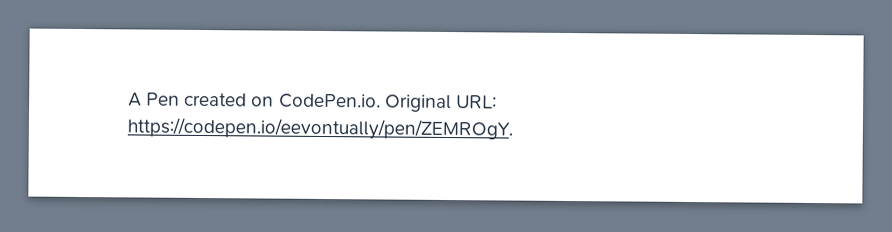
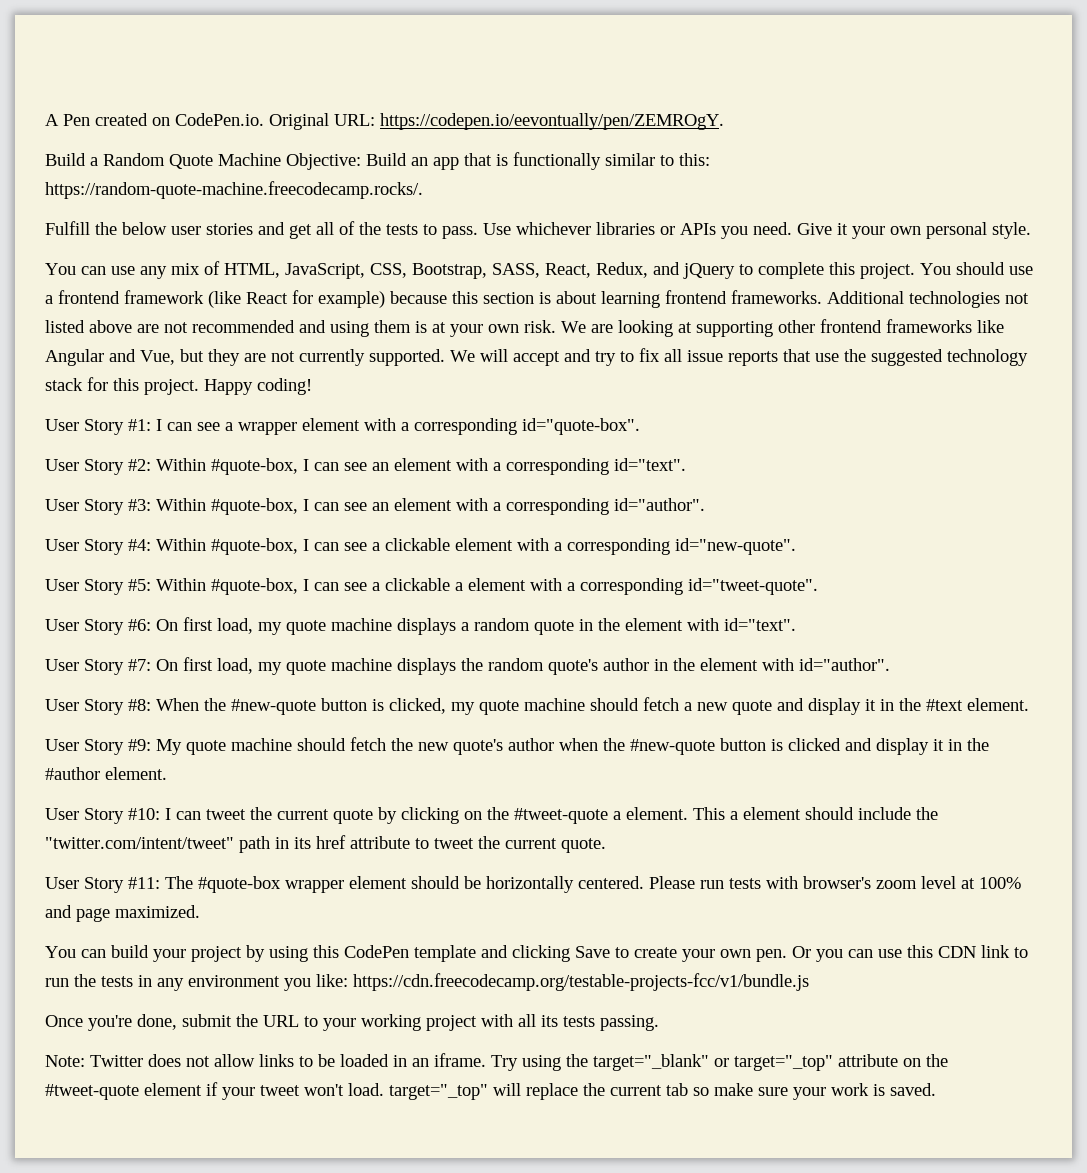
(513, 129) none -> [45,152,710,170] [45,181,423,199] [45,221,1031,239] [45,261,1033,279] [45,290,1029,308] [45,319,1004,337] [45,348,1028,366] [45,377,312,395] [45,418,640,435] [45,458,686,475] [45,498,705,515] [45,538,796,555] [45,578,818,595] [45,617,796,635] [45,657,890,675] [45,697,1029,715] [45,737,989,755] [45,767,167,780] [45,807,938,824] [45,835,606,853] [45,876,1021,893] [45,905,200,922] [45,945,1028,962] [45,973,809,991] [45,1014,659,1031] [45,1053,948,1071] [45,1082,936,1100] // Build a Random Quote Machine Objective: Build an app that is functionally similar to this: https://random-quote-machine.freecodecamp.rocks/. // Fulfill the below user stories and get all of the tests to pass. Use whichever libraries or APIs you need. Give it your own personal style. // You can use any mix of HTML, JavaScript, CSS, Bootstrap, SASS, React, Redux, and jQuery to complete this project. You should use a frontend framework (like React for example) because this section is about learning frontend frameworks. Additional technologies not listed above are not recommended and using them is at your own risk. We are looking at supporting other frontend frameworks like Angular and Vue, but they are not currently supported. We will accept and try to fix all issue reports that use the suggested technology stack for this project. Happy coding! // User Story #1: I can see a wrapper element with a corresponding id="quote-box". // User Story #2: Within #quote-box, I can see an element with a corresponding id="text". // User Story #3: Within #quote-box, I can see an element with a corresponding id="author". // User Story #4: Within #quote-box, I can see a clickable element with a corresponding id="new-quote". // User Story #5: Within #quote-box, I can see a clickable a element with a corresponding id="tweet-quote". // User Story #6: On first load, my quote machine displays a random quote in the element with id="text". // User Story #7: On first load, my quote machine displays the random quote's author in the element with id="author". // User Story #8: When the #new-quote button is clicked, my quote machine should fetch a new quote and display it in the #text element. // User Story #9: My quote machine should fetch the new quote's author when the #new-quote button is clicked and display it in the #author element. // User Story #10: I can tweet the current quote by clicking on the #tweet-quote a element. This a element should include the "twitter.com/intent/tweet" path in its href attribute to tweet the current quote. // User Story #11: The #quote-box wrapper element should be horizontally centered. Please run tests with browser's zoom level at 100% and page maximized. // You can build your project by using this CodePen template and clicking Save to create your own pen. Or you can use this CDN link to run the tests in any environment you like: https://cdn.freecodecamp.org/testable-projects-fcc/v1/bundle.js // Once you're done, submit the URL to your working project with all its tests passing. // Note: Twitter does not allow links to be loaded in an iframe. Try using the target="_blank" or target="_top" attribute on the #tweet-quote element if your tweet won't load. target="_top" will replace the current tab so make sure your work is saved.

